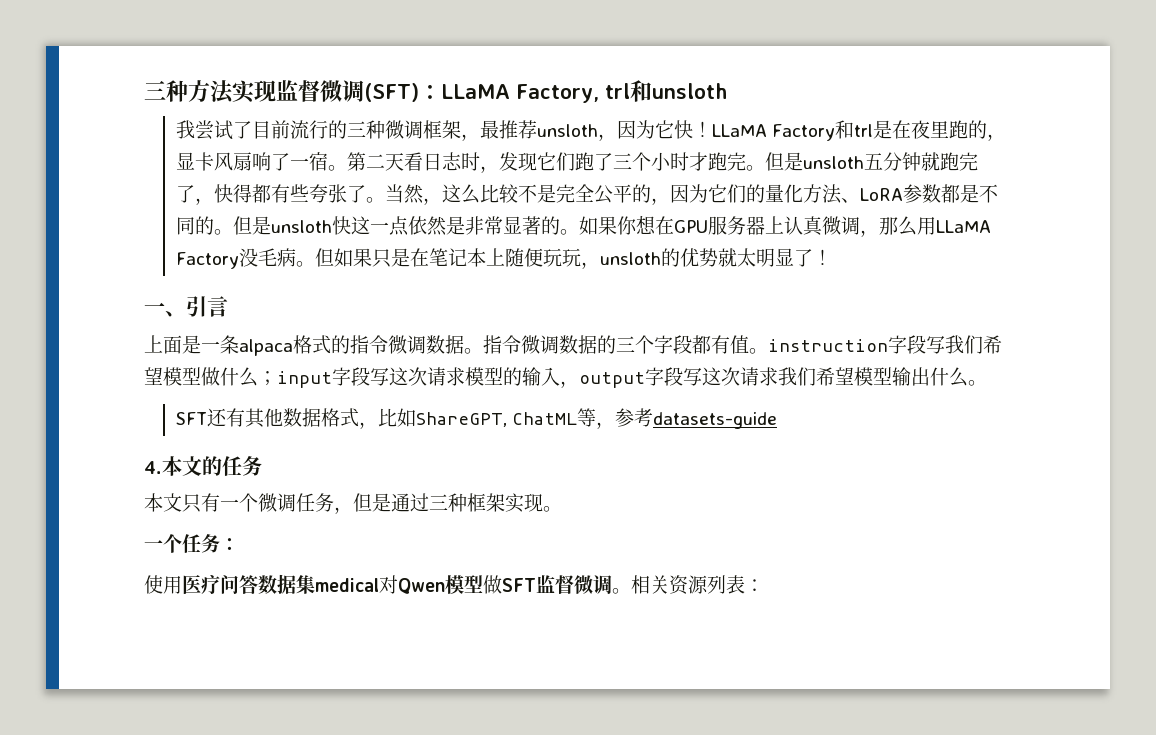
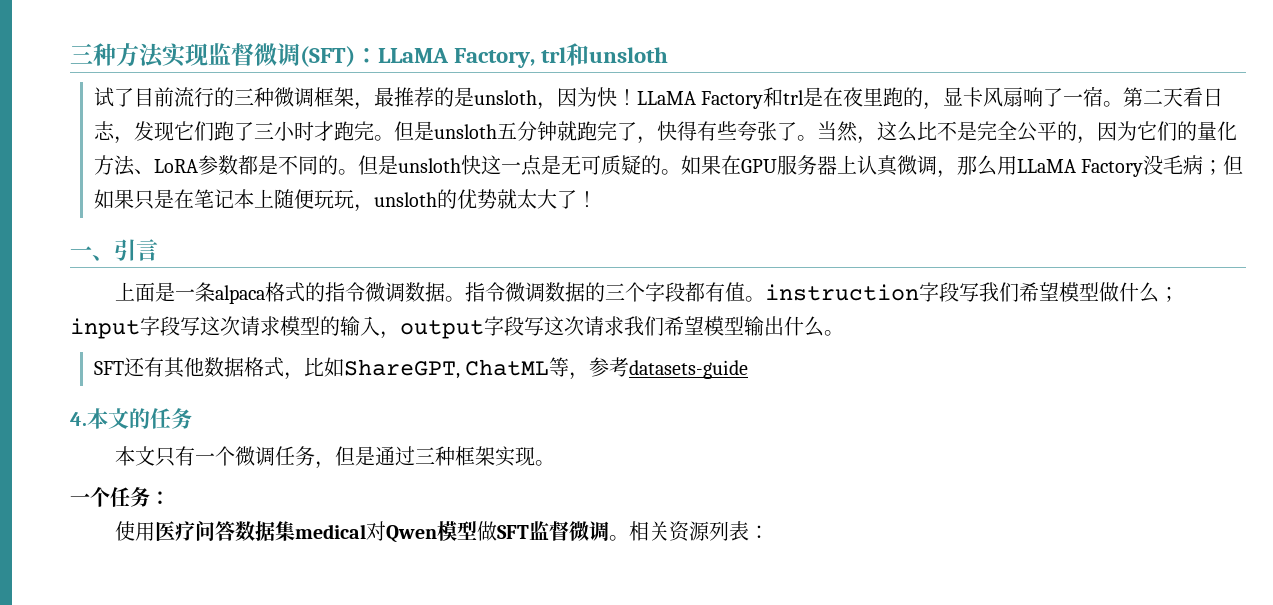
[175,120,214,140] 我尝 -> (669, 55) none
(537, 129) none -> [433,87,474,107] 的是
[654,120,674,139] 它 -> (597, 97) none
[460,152,480,171] 时 -> (115, 130) none
[631,152,651,171] 个 -> (274, 130) none
[251,184,271,203] 都 -> (697, 131) none
[498,184,519,203] 较 -> (937, 131) none
[407,216,541,236] 依然是非常显著 -> [540,155,641,175] 是无可质疑
[616,215,656,235] 你想 -> (721, 165) none
[295,261,315,267] 。 -> [1203,160,1224,175] ；
[755,248,794,267] 明显 -> [536,189,557,209] 大

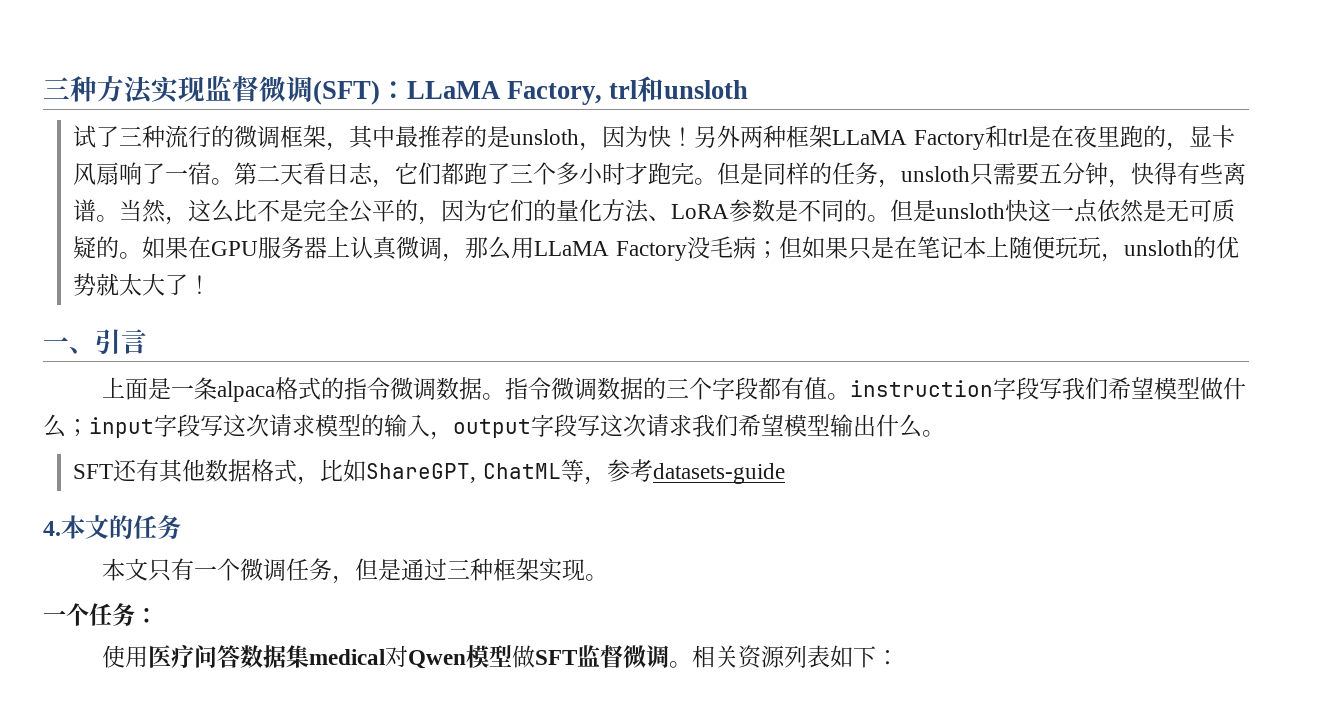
[133,87,274,107] 目前流行的三种 -> [119,125,235,148] 三种流行的
(374, 106) none -> [349,125,396,149] 其中
(637, 97) none -> [694,125,833,148] 另外两种框架
[133,121,637,141] 发现它们跑了三小时才跑完。但是unsloth五分钟就跑完了 -> [395,162,1109,188] 它们都跑了三个多小时才跑完。但是同样的任务，unsloth只需要五分钟
[736,121,797,141] 夸张了 -> [1223,162,1247,185] [73,199,97,222] 离谱
[237,155,258,175] 都 -> (776, 210) none
(542, 165) none -> [1097,199,1145,223] 依然
(749, 531) none -> [830,645,877,668] 如下

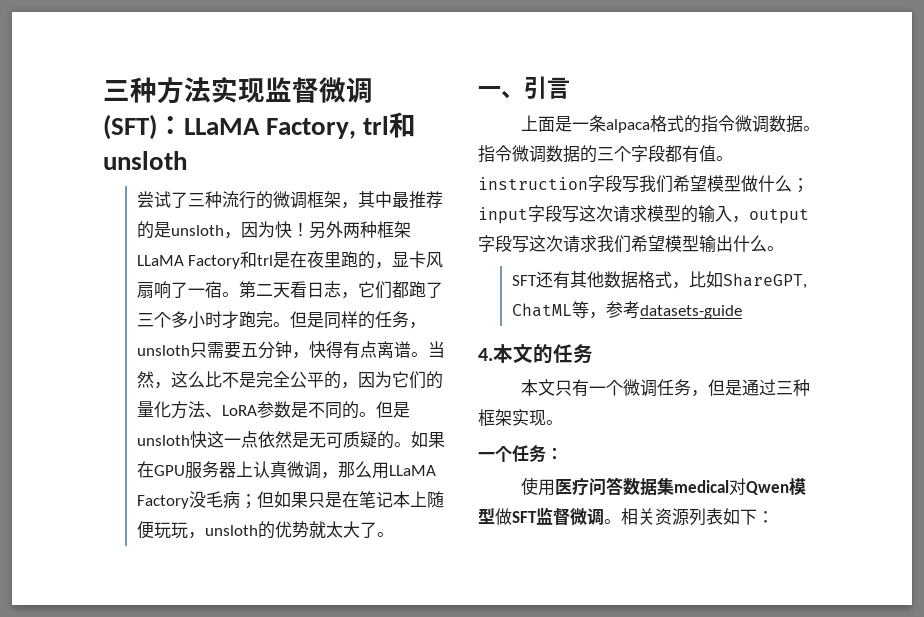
(749, 89) none -> [136,191,154,208] 尝
[1200,162,1224,184] 些 -> [359,341,377,358] 点
[188,275,212,294] ！ -> [376,532,394,537] 。

